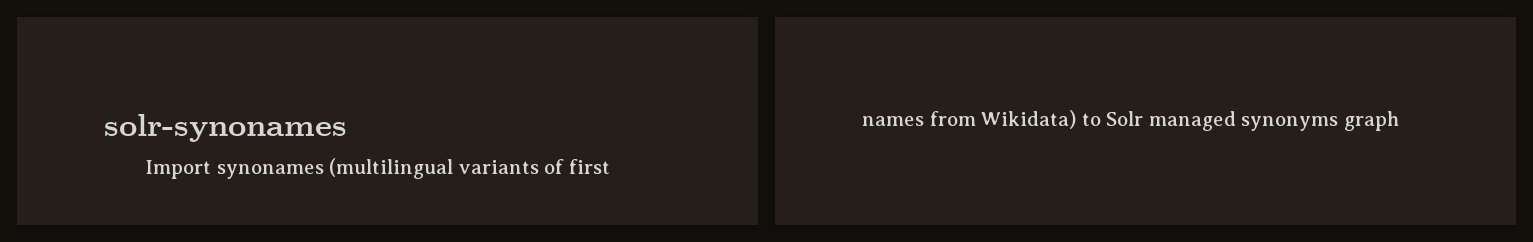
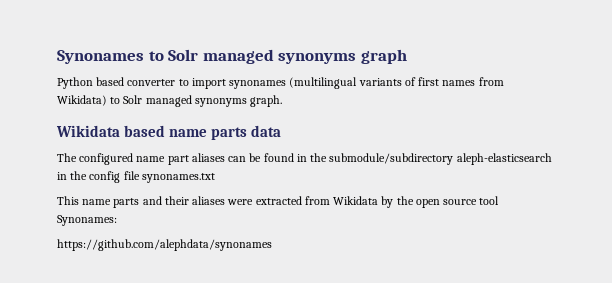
[104,114,347,142] [145,160,212,179] solr-synonames // Import -> [57,49,407,64] [57,77,226,89] Synonames to Solr managed synonyms graph // Python based converter to import
[1343,111,1399,131] graph -> [250,95,283,107] [56,125,282,140] [57,153,552,165] [57,171,215,183] [57,196,500,208] [57,215,117,226] [57,239,272,251] graph. // Wikidata based name parts data // The configured name part aliases can be found in the submodule/subdirectory aleph-elasticsearch in the config file synonames.txt // This name parts and their aliases were extracted from Wikidata by the open source tool Synonames: // https://github.com/alephdata/synonames

